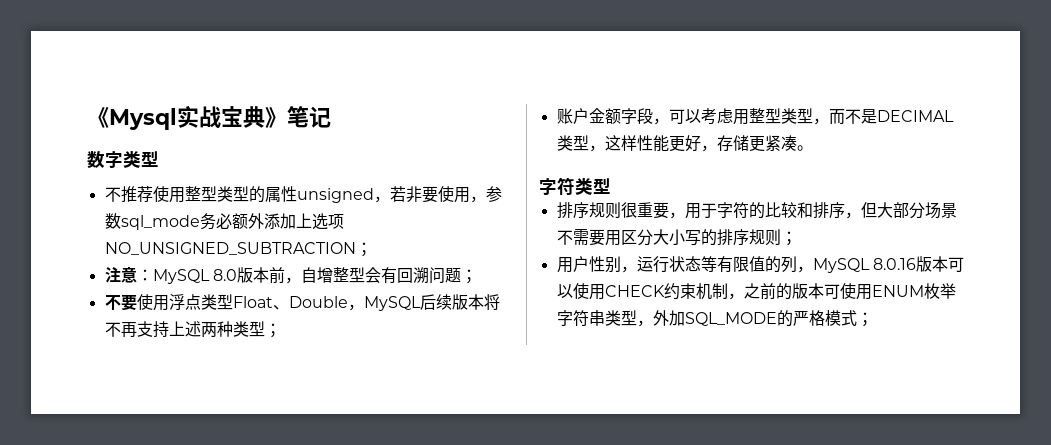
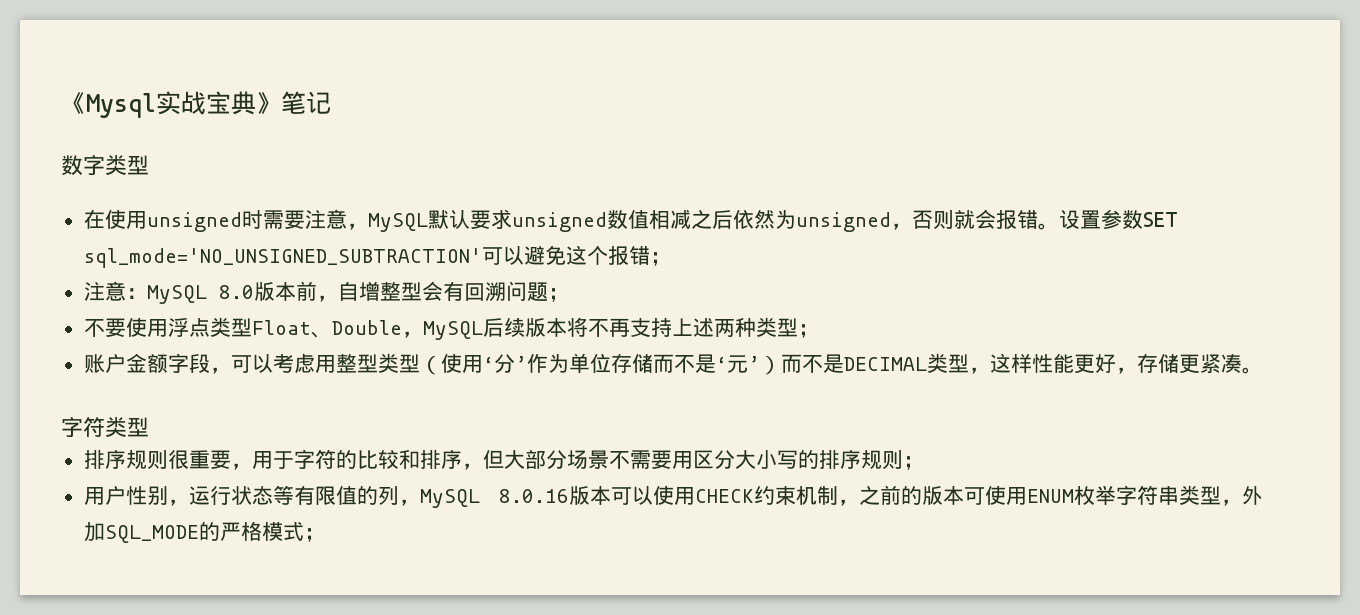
[104,186,502,203] [104,213,344,230] [104,242,356,255] 不推荐使用整型类型的属性unsigned，若非要使用，参数sql_mode务必额外添加上选项NO_UNSIGNED_SUBTRACTION -> [83,209,1178,232] [83,245,650,268] 在使用unsigned时需要注意，MySQL默认要求unsigned数值相减之后依然为unsigned，否则就会报错。设置参数SET sql_mode='NO_UNSIGNED_SUBTRACTION'可以避免这个报错
[812,118,829,125] ， -> [419,353,781,375] （使用‘分’作为单位存储而不是‘元’）

